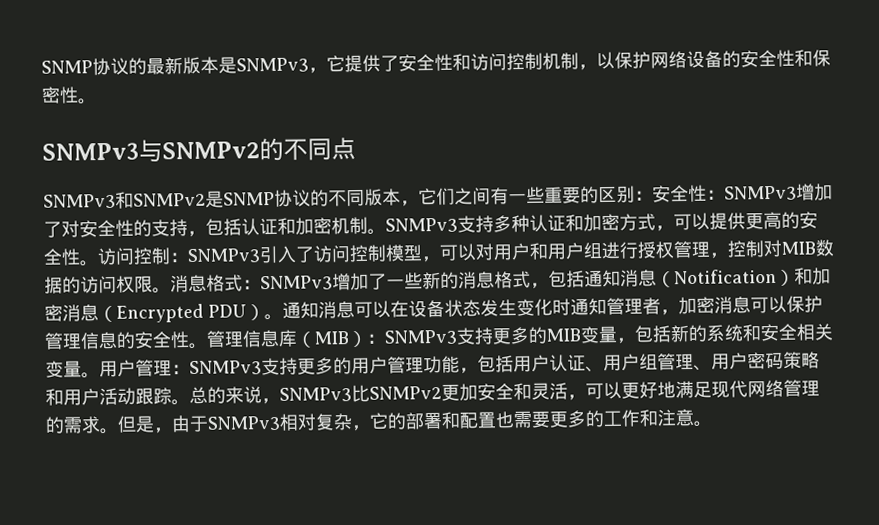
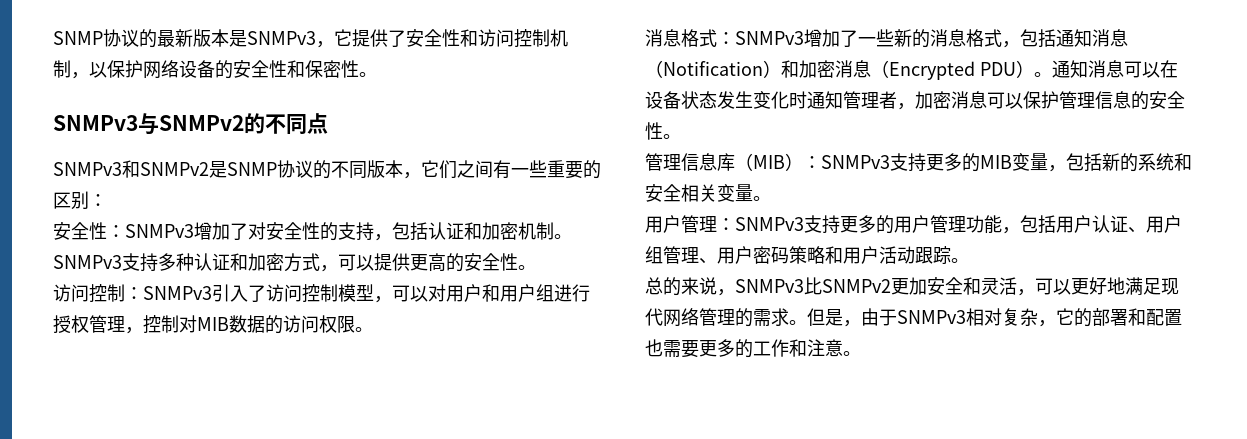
(653, 195) none -> (107, 200) //
(99, 263) none -> (536, 267) //
(171, 290) none -> (373, 329) //
(208, 346) none -> (681, 136) //
(100, 375) none -> (771, 198) //
(190, 402) none -> (969, 260) //

